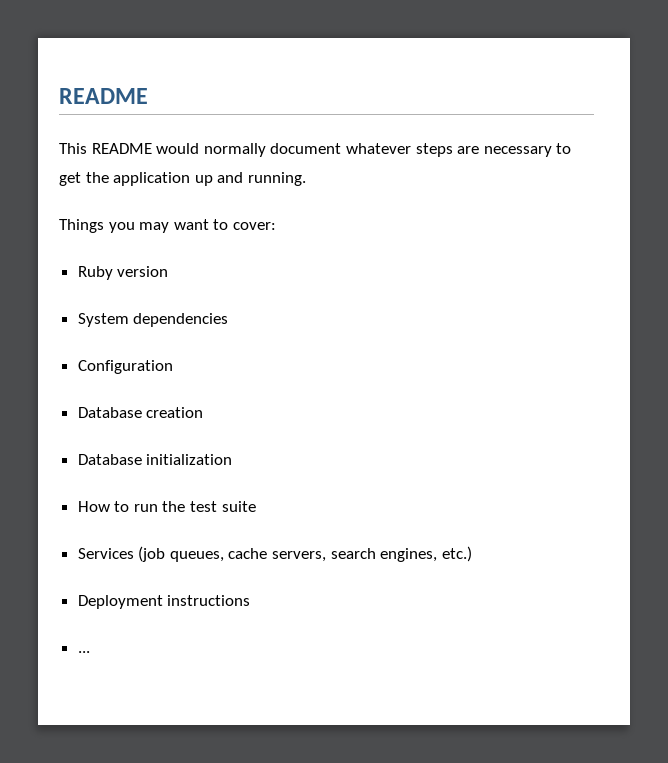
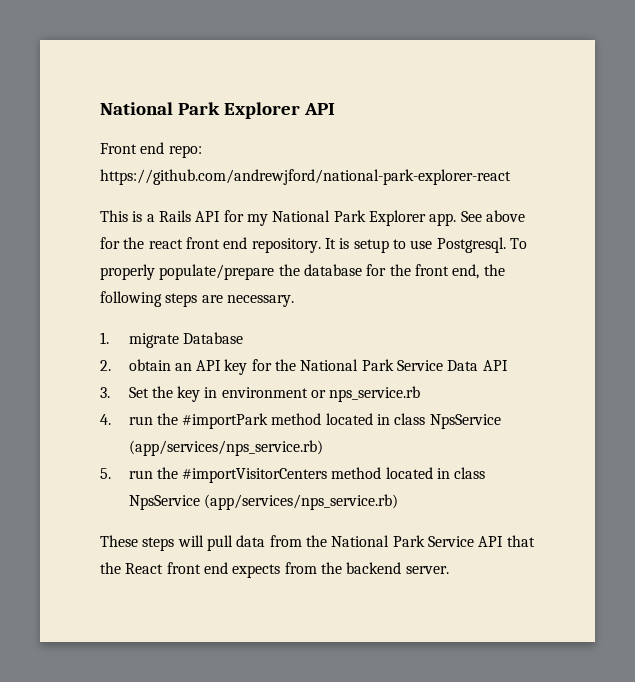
[59,88,148,104] [59,143,572,157] [59,172,306,186] [59,219,276,233] [77,266,169,280] [77,313,229,327] [77,360,173,374] [77,407,204,418] [77,454,233,465] [77,501,256,512] [77,546,472,562] [77,595,251,609] [77,651,90,653] README // This README would normally document whatever steps are necessary to get the application up and running. // Things you may want to cover: // Ruby version // System dependencies // Configuration // Database creation // Database initialization // How to run the test suite // Services (job queues, cache servers, search engines, etc.) // Deployment instructions // ... -> [100,102,335,119] [100,142,202,158] [100,169,511,185] [100,210,525,226] [100,237,527,253] [100,264,505,280] [100,291,294,307] [100,332,243,348] [100,359,508,375] [100,386,421,402] [100,413,501,429] [128,440,323,456] [100,467,486,483] [128,494,398,510] [100,535,535,551] [100,562,449,578] National Park Explorer API // Front end repo: https://github.com/andrewjford/national-park-explorer-react // This is a Rails API for my National Park Explorer app. See above for the react front end repository. It is setup to use Postgresql. To properly populate/prepare the database for the front end, the following steps are necessary. // 1. migrate Database // 2. obtain an API key for the National Park Service Data API // 3. Set the key in environment or nps_service.rb // 4. run the #importPark method located in class NpsService (app/services/nps_service.rb) // 5. run the #importVisitorCenters method located in class NpsService (app/services/nps_service.rb) // These steps will pull data from the National Park Service API that the React front end expects from the backend server.

